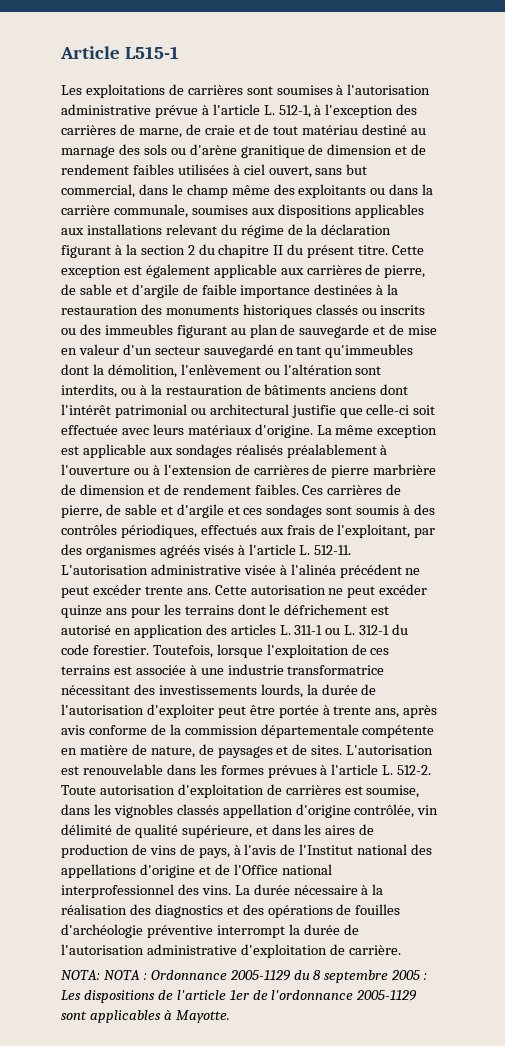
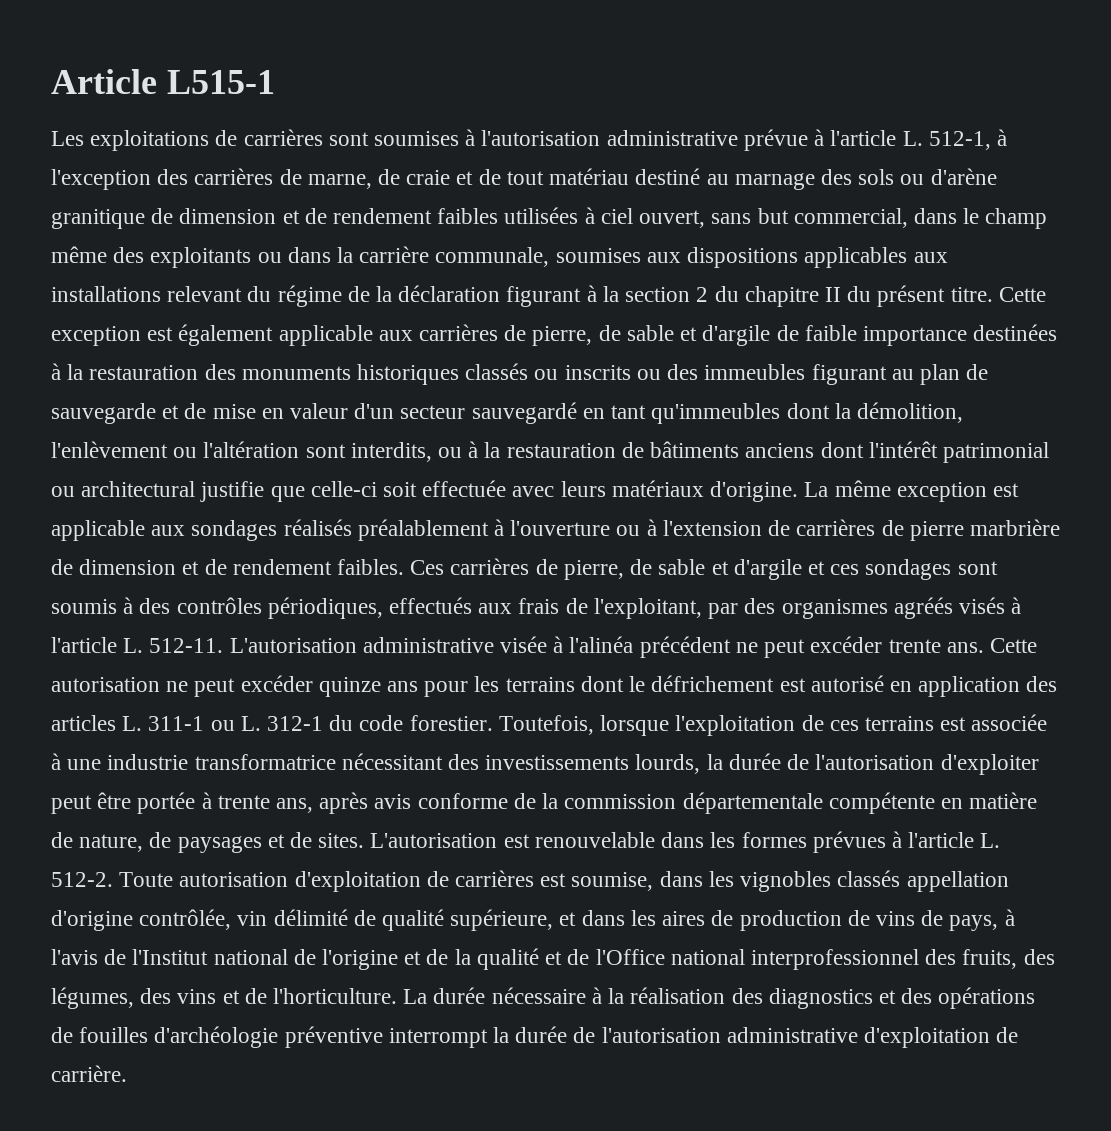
[411,844,433,855] [61,864,195,878] des appellations d'origine -> [293,948,539,970] de l'origine et de la qualité
[201,885,231,895] vins. -> [962,949,1055,969] [51,987,398,1009] fruits, des légumes, des vins et de l'horticulture.
[61,970,428,983] [61,990,418,1003] [61,1010,230,1023] // NOTA: NOTA : Ordonnance 2005-1129 du 8 septembre 2005 : Les dispositions de l'article 1er de l'ordonnance 2005-1129 sont applicables à Mayotte. -> (127, 1073) none

